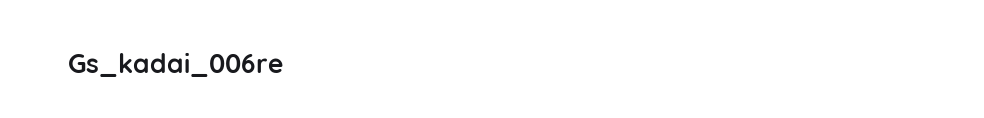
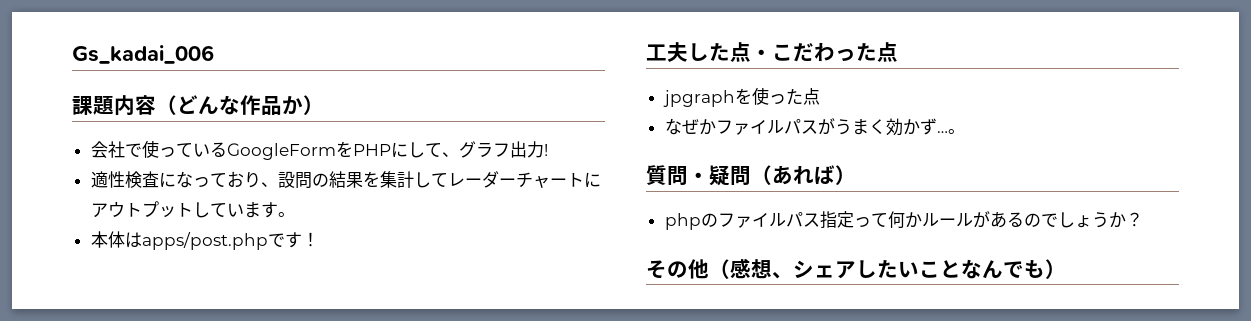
[68,52,283,77] Gs_kadai_006re -> [72,45,214,64] [72,95,324,116] [90,140,548,160] [90,171,601,189] [90,201,295,218] [90,231,319,250] [646,42,898,62] [662,87,820,107] [664,118,965,136] [646,165,856,186] [664,211,1143,230] [646,258,1066,279] Gs_kadai_006 // 課題内容（どんな作品か） // 会社で使っているGoogleFormをPHPにして、グラフ出力! // 適性検査になっており、設問の結果を集計してレーダーチャートにアウトプットしています。 // 本体はapps/post.phpです！ // 工夫した点・こだわった点 // jpgraphを使った点 // なぜかファイルパスがうまく効かず…。 // 質問・疑問（あれば） // phpのファイルパス指定って何かルールがあるのでしょうか？ // その他（感想、シェアしたいことなんでも）

